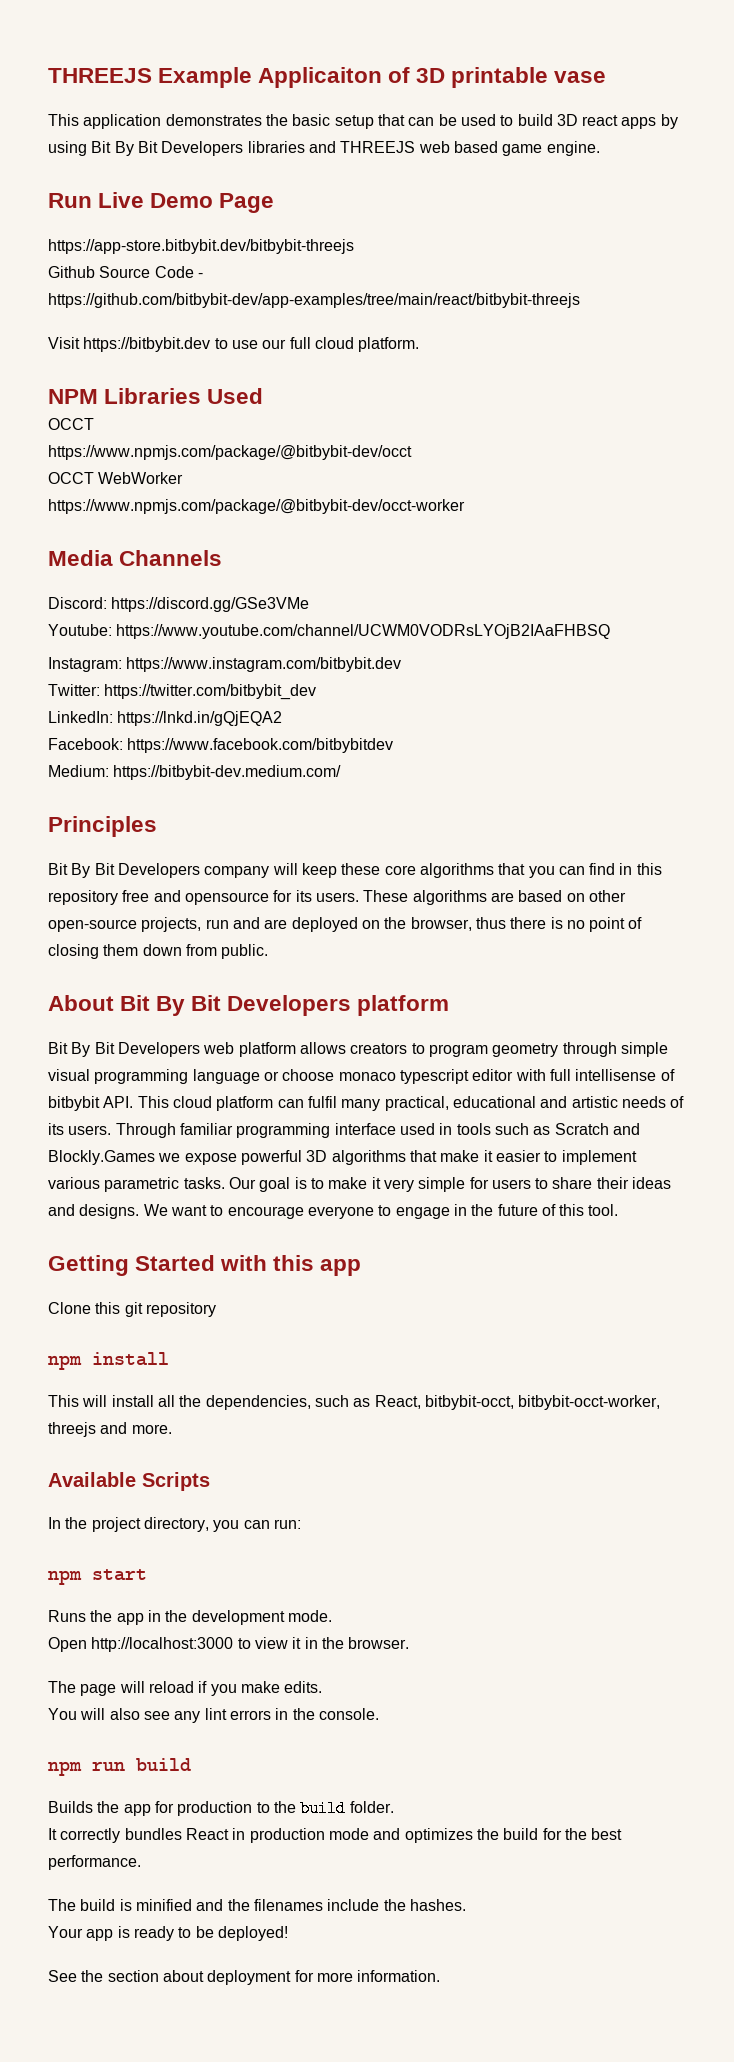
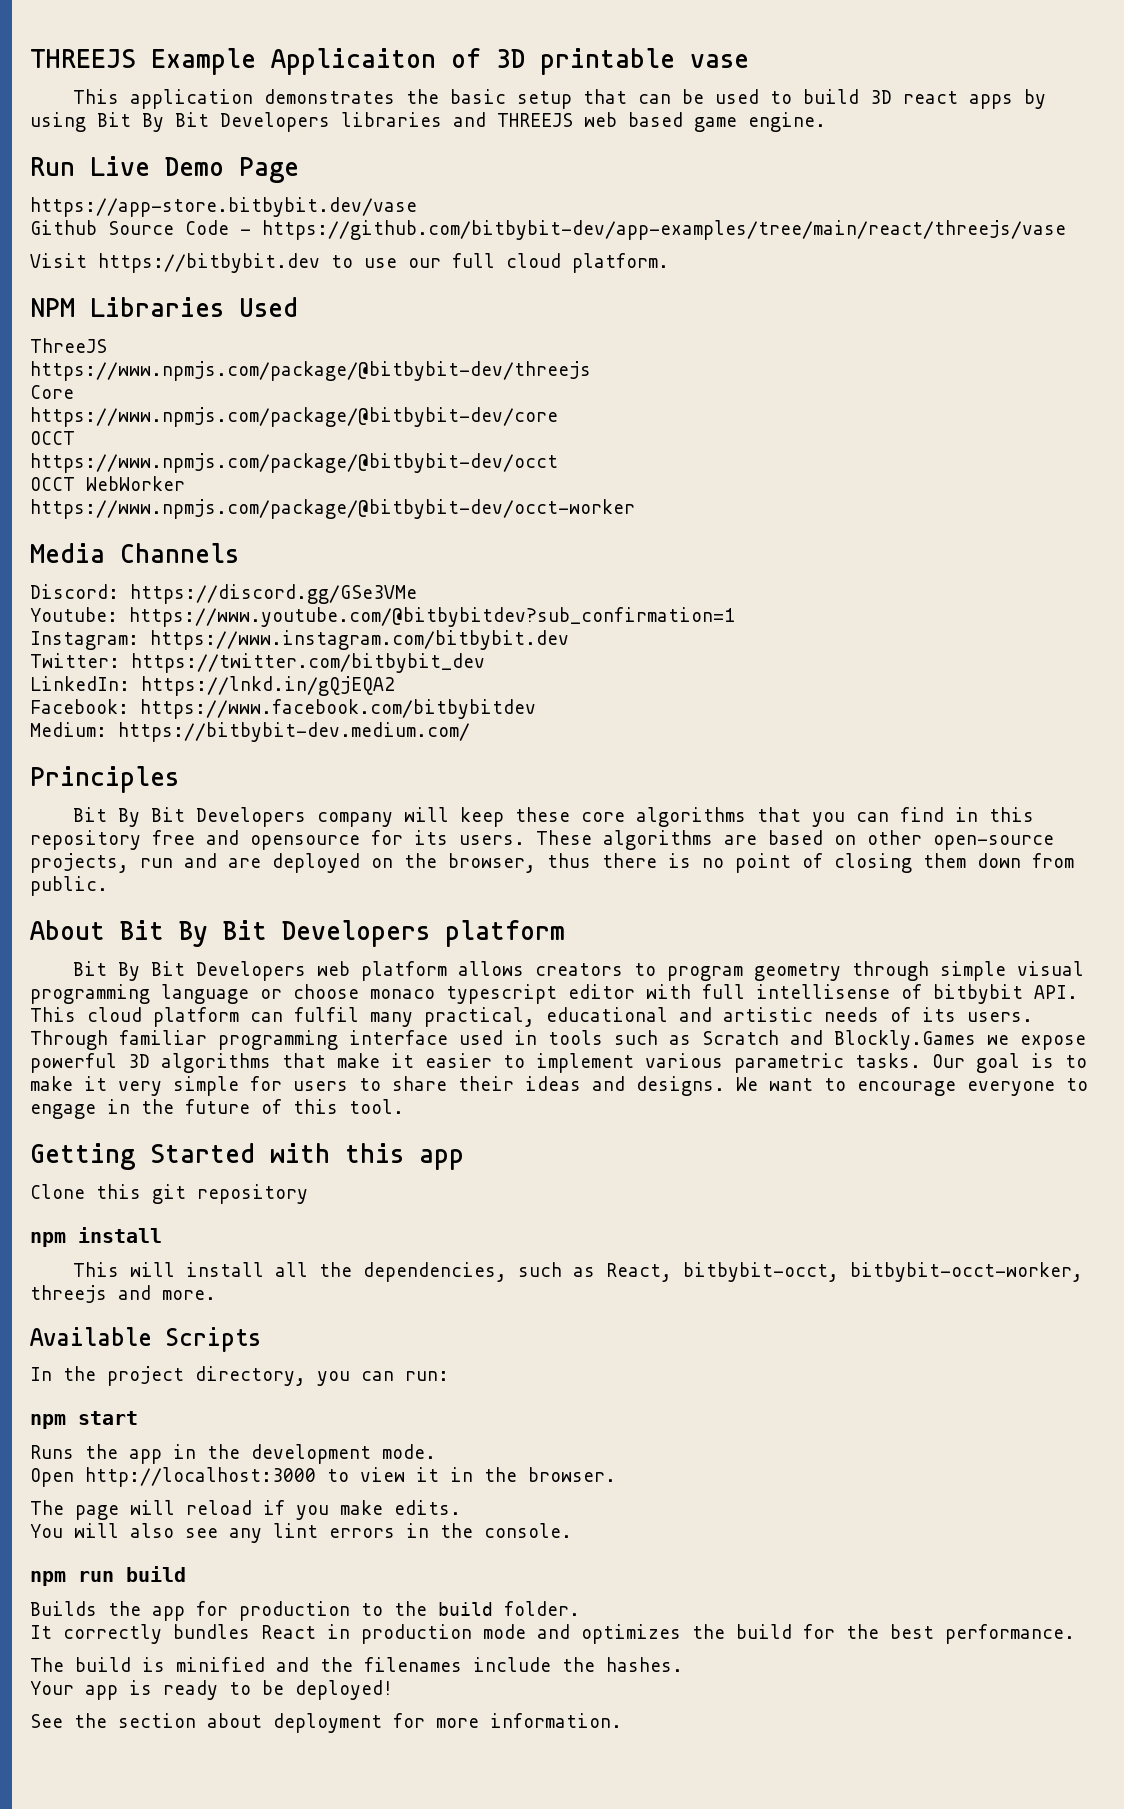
[48,239,354,254] https://app-store.bitbybit.dev/bitbybit-threejs -> [30,197,417,217] https://app-store.bitbybit.dev/vase
[48,293,580,308] https://github.com/bitbybit-dev/app-examples/tree/main/react/bitbybit-threejs -> [262,220,1066,240] https://github.com/bitbybit-dev/app-examples/tree/main/react/threejs/vase
(264, 396) none -> [30,338,107,353] [30,361,591,381] [30,385,74,399] [30,407,558,427] // ThreeJS // https://www.npmjs.com/package/@bitbybit-dev/threejs // Core // https://www.npmjs.com/package/@bitbybit-dev/core
[116,624,611,639] https://www.youtube.com/channel/UCWM0VODRsLYOjB2IAaFHBSQ -> [129,607,735,627] https://www.youtube.com/@bitbybitdev?sub_confirmation=1

